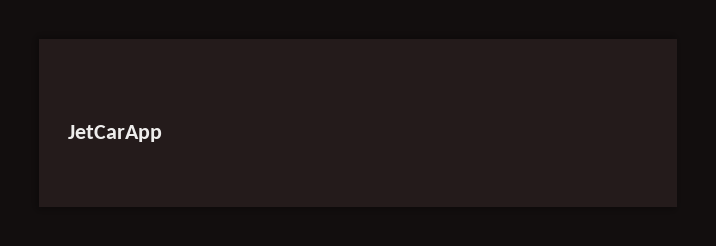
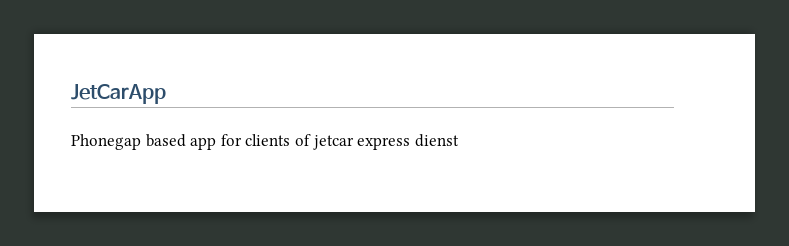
(162, 133) none -> [71,134,459,150] // Phonegap based app for clients of jetcar express dienst

